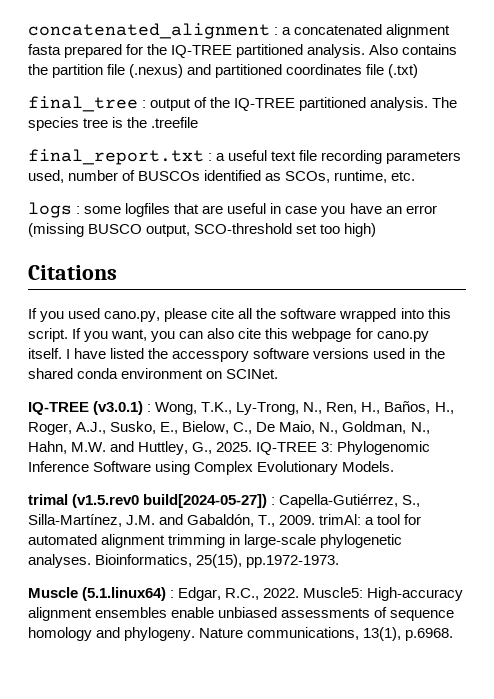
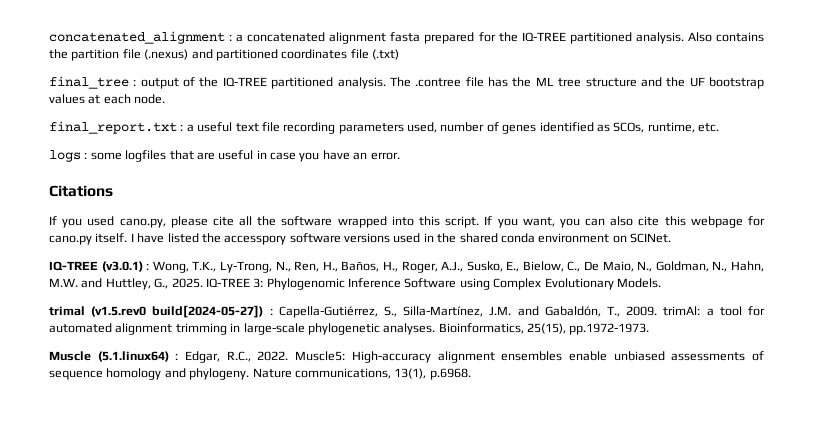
[28,117,199,131] species tree is the .treefile -> [415,77,764,89] [49,94,166,104] .contree file has the ML tree structure and the UF bootstrap values at each node.
[138,171,201,181] BUSCOs -> [502,124,537,134] genes
[405,205,437,214] [28,223,377,237] error (missing BUSCO output, SCO-threshold set too high) -> [370,152,400,160] error.

